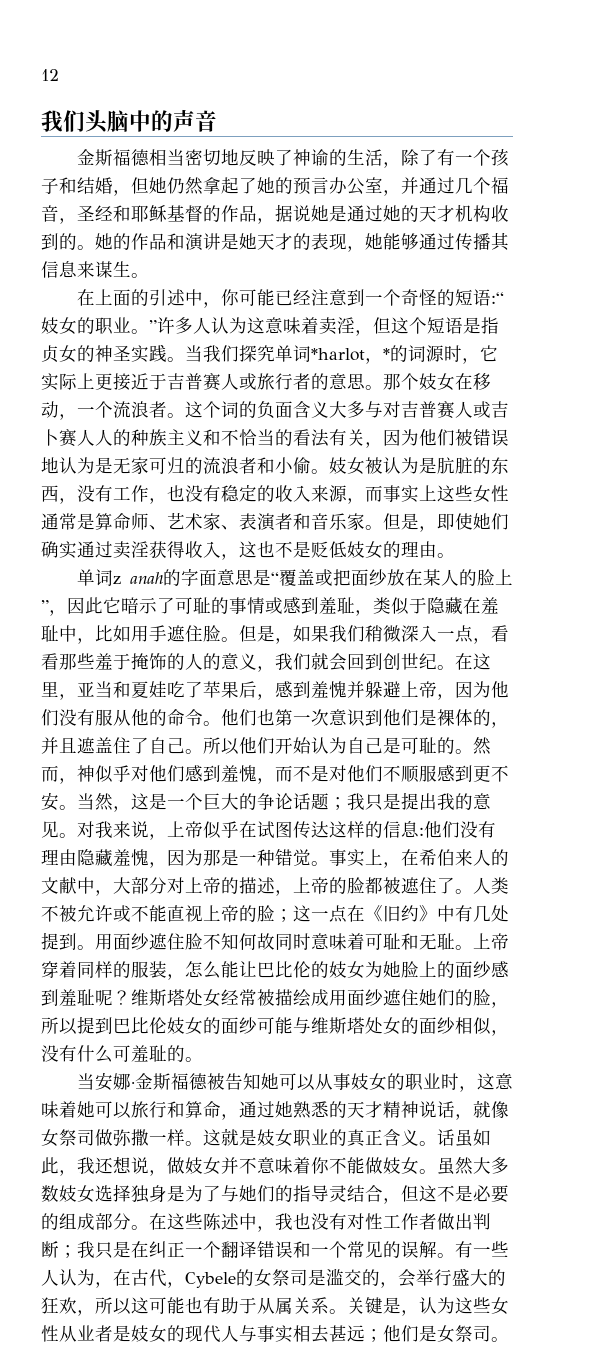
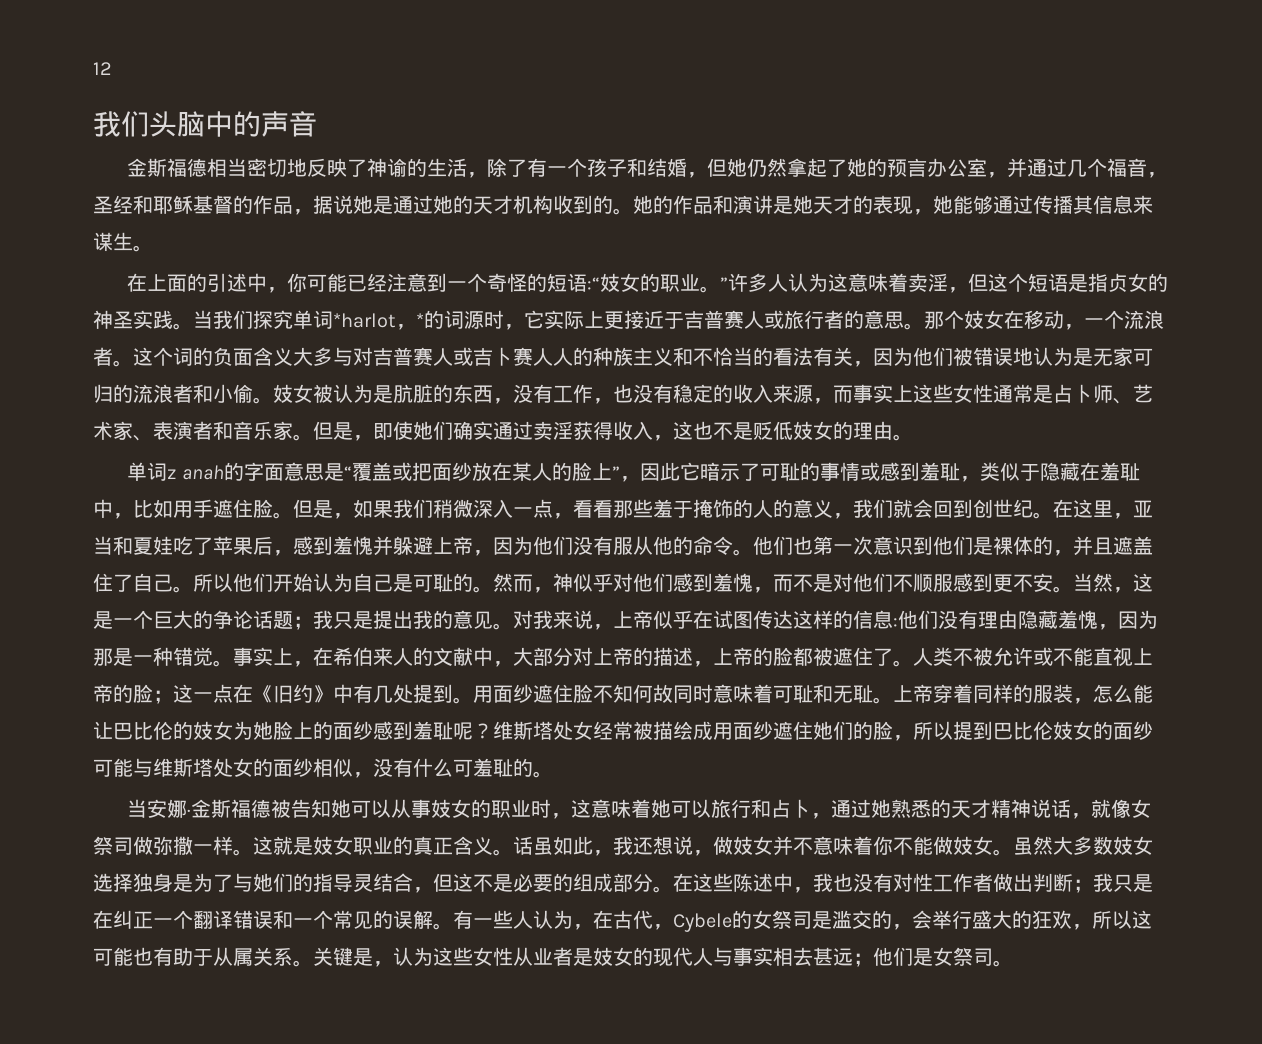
[95,513,131,530] 算命 -> [1053,384,1093,403] 占卜
[185,1101,221,1118] 算命 -> [771,799,812,818] 占卜

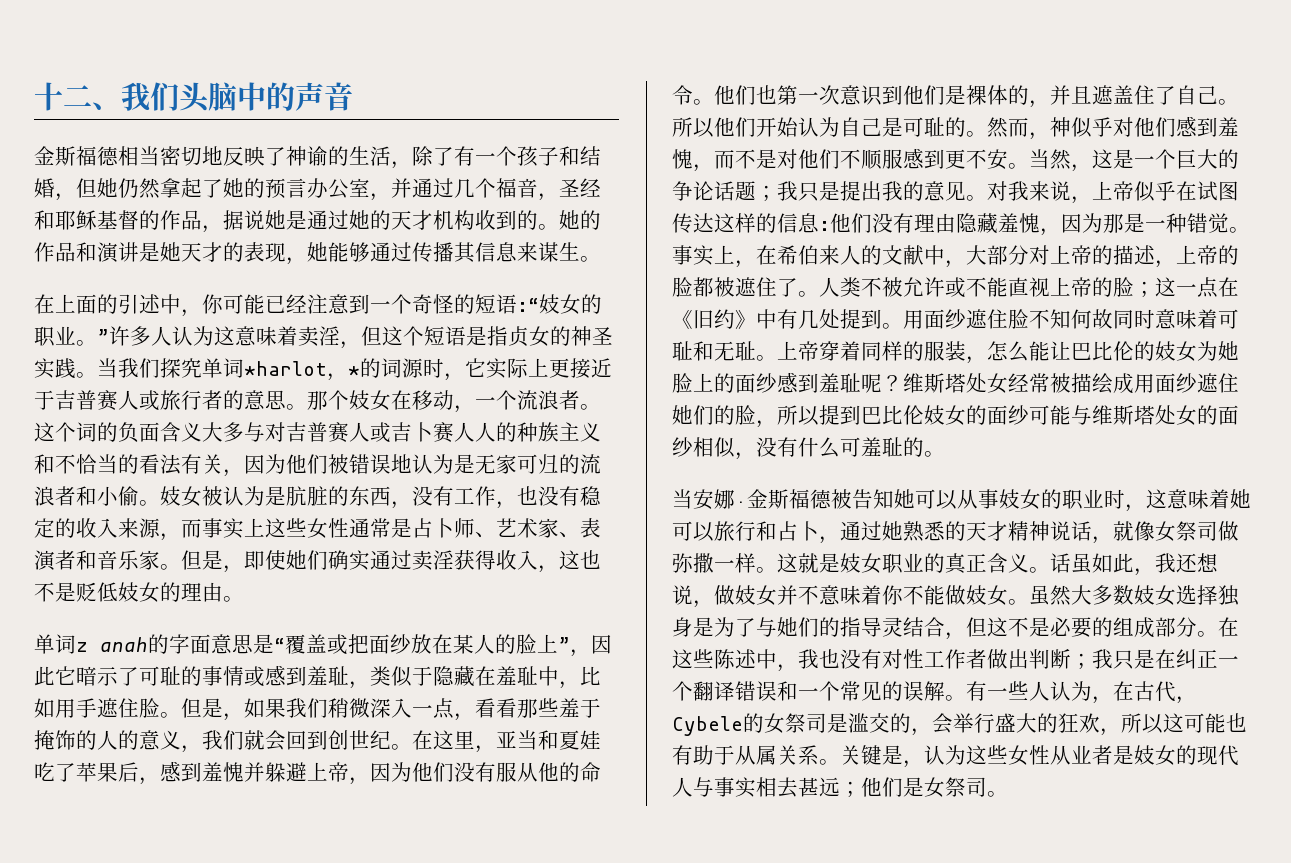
[93,62,112,75] 12 // -> [34,82,121,111] 十二、

